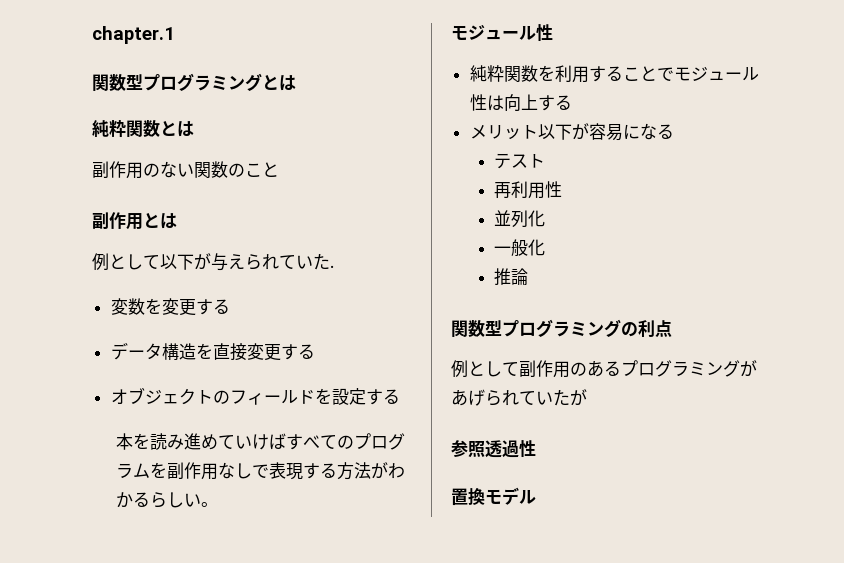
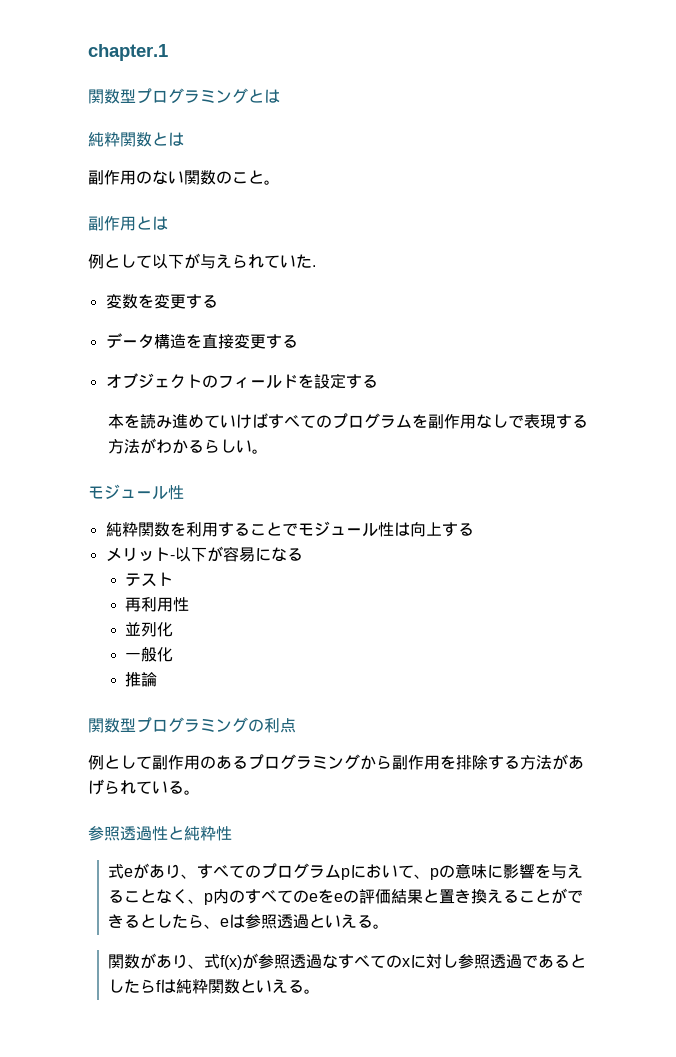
(279, 169) none -> [264,180,280,185] 。
(538, 132) none -> [169,555,175,560] -
(740, 368) none -> [360,755,552,770] から副作用を排除する方法
[553,389,587,406] たが -> [168,781,200,795] る。
[451,487,536,506] // 置換モデル -> [168,826,232,841] [107,863,583,880] [107,888,583,905] [107,914,389,929] [107,953,586,970] [107,979,320,994] と純粋性 // 式eがあり、すべてのプログラムpにおいて、pの意味に影響を与えることなく、p内のすべてのeをeの評価結果と置き換えることができるとしたら、eは参照透過といえる。 // 関数があり、式f(x)が参照透過なすべてのxに対し参照透過であるとしたらfは純粋関数といえる。

